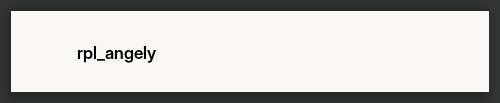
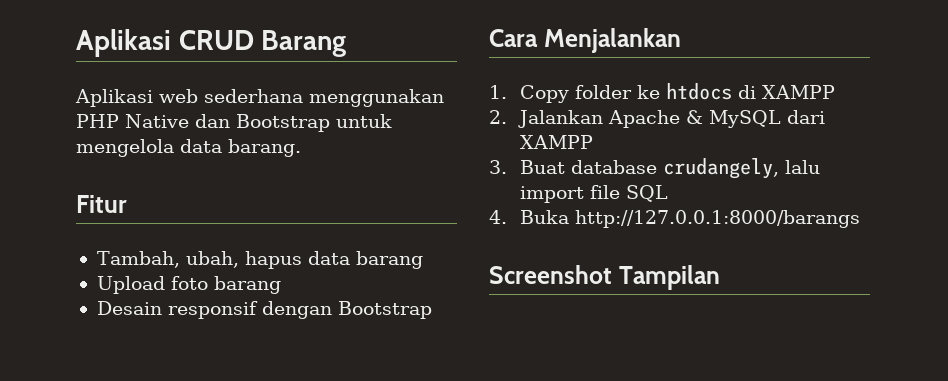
[77,46,157,63] rpl_angely -> [76,29,347,57] [75,89,444,107] [76,114,392,132] [76,139,301,157] [76,195,127,213] [96,251,423,269] [96,276,281,294] [96,301,432,319] [489,28,681,53] [489,83,836,103] [489,110,826,128] [520,135,594,149] [489,158,821,179] [520,185,669,203] [489,210,861,228] [489,265,720,290] Aplikasi CRUD Barang // Aplikasi web sederhana menggunakan PHP Native dan Bootstrap untuk mengelola data barang. // Fitur // Tambah, ubah, hapus data barang // Upload foto barang // Desain responsif dengan Bootstrap // Cara Menjalankan // 1. Copy folder ke htdocs di XAMPP // 2. Jalankan Apache & MySQL dari XAMPP // 3. Buat database crudangely, lalu import file SQL // 4. Buka http://127.0.0.1:8000/barangs // Screenshot Tampilan

